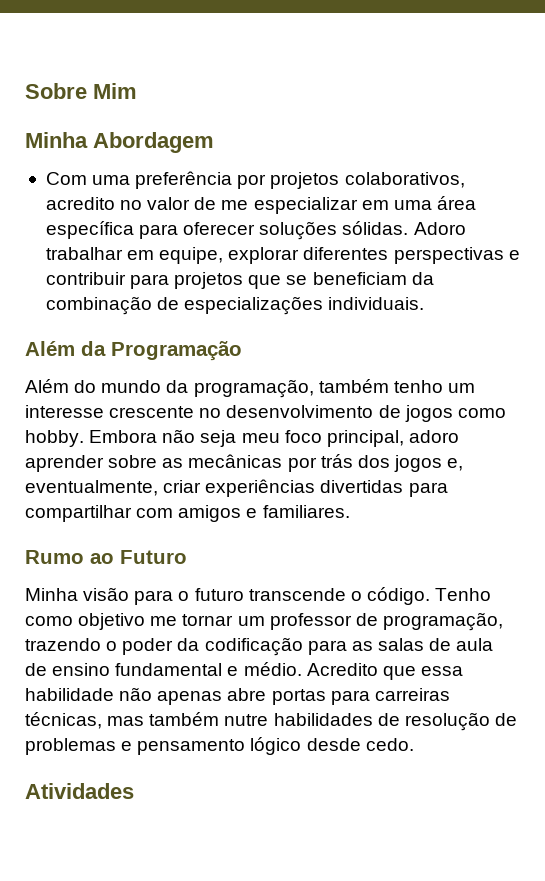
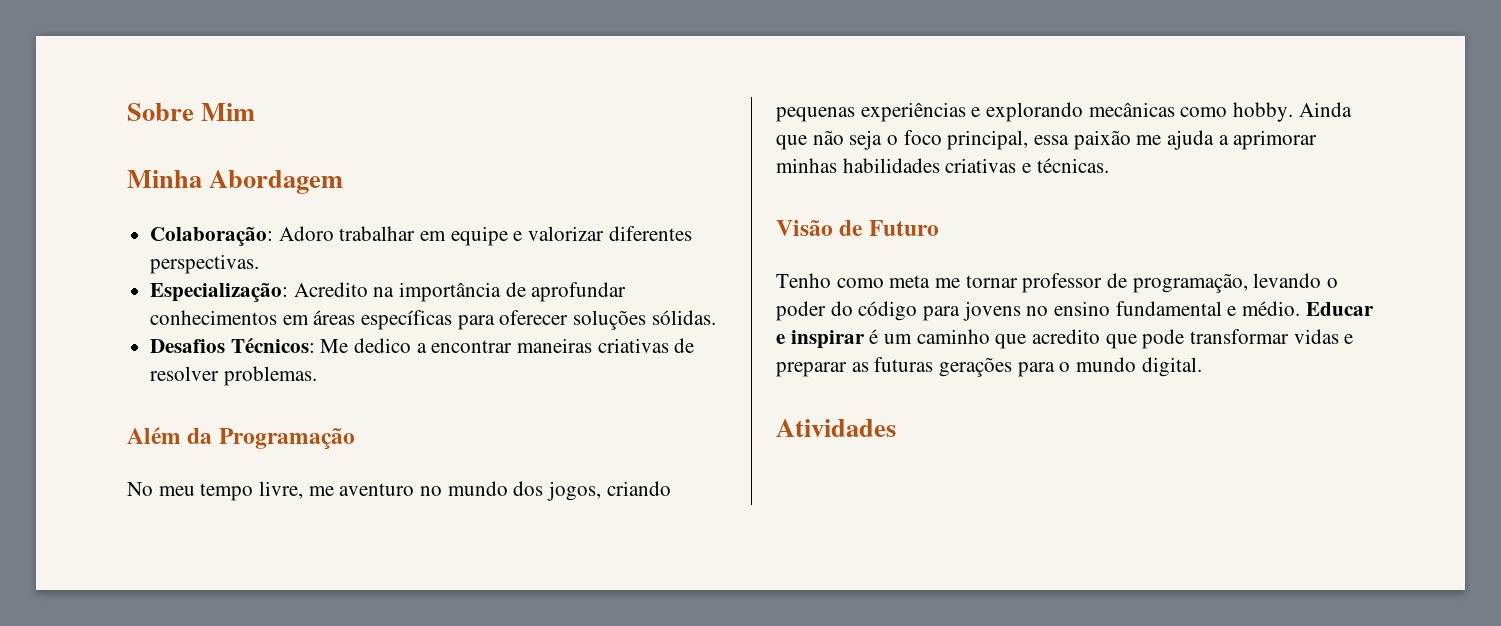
[45,171,465,189] [45,196,476,214] [45,221,466,240] [45,247,520,264] [45,272,434,289] [45,296,425,315] [25,341,242,361] [25,379,475,398] [25,405,506,422] [25,430,158,447] Com uma preferência por projetos colaborativos, acredito no valor de me especializar em uma área específica para oferecer soluções sólidas. Adoro trabalhar em equipe, explorar diferentes perspectivas e contribuir para projetos que se beneficiam da combinação de especializações individuais. // Além da Programação // Além do mundo da programação, também tenho um interesse crescente no desenvolvimento de jogos como hobby. Embora -> [150,226,692,246] [150,254,260,274] [150,282,627,302] [150,310,716,330] [150,337,695,353] [150,366,317,386] [127,427,355,449] [127,481,671,501] [776,102,1352,122] [776,135,807,150] Colaboração: Adoro trabalhar em equipe e valorizar diferentes perspectivas. // Especialização: Acredito na importância de aprofundar conhecimentos em áreas específicas para oferecer soluções sólidas. // Desafios Técnicos: Me dedico a encontrar maneiras criativas de resolver problemas. // Além da Programação // No meu tempo livre, me aventuro no mundo dos jogos, criando pequenas experiências e explorando mecânicas como hobby. Ainda que
[241,433,280,443] meu -> [887,135,899,145] o
[408,430,459,443] [25,454,464,472] [25,479,448,497] [25,505,350,522] [25,550,187,564] [25,587,430,605] adoro aprender sobre as mecânicas por trás dos jogos e, eventualmente, criar experiências divertidas para compartilhar com amigos e familiares. // Rumo ao Futuro // Minha visão para o futuro transcende o código. -> [1034,130,1318,150] [776,158,1109,173] [776,220,939,236] essa paixão me ajuda a aprimorar minhas habilidades criativas e técnicas. // Visão de Futuro //
[78,613,146,630] objetivo -> [889,275,931,288] meta
[237,616,265,626] um -> (1018, 281) none
[25,638,101,651] trazendo -> [1253,273,1322,288] levando
[177,637,494,656] [25,662,463,680] [25,687,450,705] [25,712,517,731] [25,737,414,755] da codificação para as salas de aula de ensino fundamental e médio. Acredito que essa habilidade não apenas abre portas para carreiras técnicas, mas também nutre habilidades de resolução de problemas e pensamento lógico desde cedo. -> [830,301,1374,321] [776,329,1354,349] [776,357,1202,377] do código para jovens no ensino fundamental e médio. Educar e inspirar é um caminho que acredito que pode transformar vidas e preparar as futuras gerações para o mundo digital.

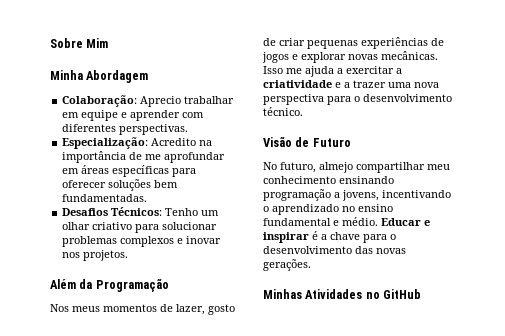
[278,226,334,241] Adoro -> [140,96,182,107] Aprecio
[528,226,605,241] valorizar -> [130,110,205,121] aprender com
[531,282,627,302] [150,310,278,325] aprofundar conhecimentos -> [145,152,226,163] me aprofundar
[651,310,716,325] sólidas. -> [154,180,179,188] [62,194,148,202] bem fundamentadas.
[320,338,695,353] [150,366,317,386] [127,427,355,449] [127,481,671,501] [776,102,1352,122] [776,130,1318,150] [776,158,1109,173] [776,220,939,236] [776,273,1339,293] [776,301,1021,321] Me dedico a encontrar maneiras criativas de resolver problemas. // Além da Programação // No meu tempo livre, me aventuro no mundo dos jogos, criando pequenas experiências e explorando mecânicas como hobby. Ainda que não seja o foco principal, essa paixão me ajuda a aprimorar minhas habilidades criativas e técnicas. // Visão de Futuro // Tenho como meta me tornar professor de programação, levando o poder do código para jovens -> [165,208,220,216] [62,222,218,233] [62,236,222,247] [62,250,129,261] [50,278,169,292] [50,304,235,315] [263,37,444,49] [262,51,438,63] [263,66,402,77] [263,80,439,88] [263,94,452,105] [263,107,303,116] [263,136,351,147] [263,162,450,173] [263,176,394,184] [263,189,451,201] [263,204,339,215] Tenho um olhar criativo para solucionar problemas complexos e inovar nos projetos. // Além da Programação // Nos meus momentos de lazer, gosto de criar pequenas experiências de jogos e explorar novas mecânicas. Isso me ajuda a exercitar a criatividade e a trazer uma nova perspectiva para o desenvolvimento técnico. // Visão de Futuro // No futuro, almejo compartilhar meu conhecimento ensinando programação a jovens, incentivando o aprendizado
[884,329,1354,349] [776,357,1202,377] [776,419,896,437] um caminho que acredito que pode transformar vidas e preparar as futuras gerações para o mundo digital. // Atividades -> [321,232,396,243] [263,246,406,254] [263,259,311,271] [263,289,422,299] a chave para o desenvolvimento das novas gerações. // Minhas Atividades no GitHub

